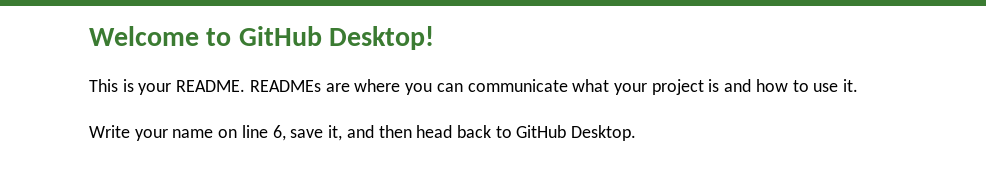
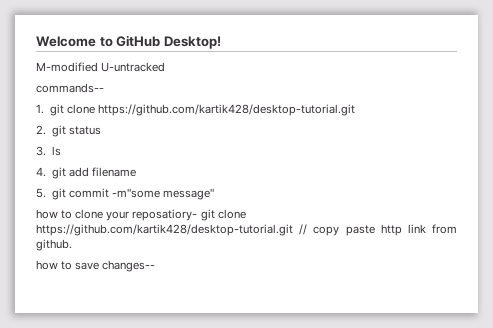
[89,79,859,95] [89,125,637,141] This is your README. READMEs are where you can communicate what your project is and how to use it. // Write your name on line 6, save it, and then head back to GitHub Desktop. -> [36,62,166,72] [36,83,104,93] [36,104,356,116] [36,125,101,137] [36,146,61,156] [36,167,136,179] [36,188,215,200] [36,209,246,221] [36,224,458,236] [36,239,72,251] [36,260,156,272] M-modified U-untracked // commands-- // 1. git clone https://github.com/kartik428/desktop-tutorial.git // 2. git status // 3. ls // 4. git add filename // 5. git commit -m"some message" // how to clone your reposatiory- git clone https://github.com/kartik428/desktop-tutorial.git // copy paste http link from github. // how to save changes--

